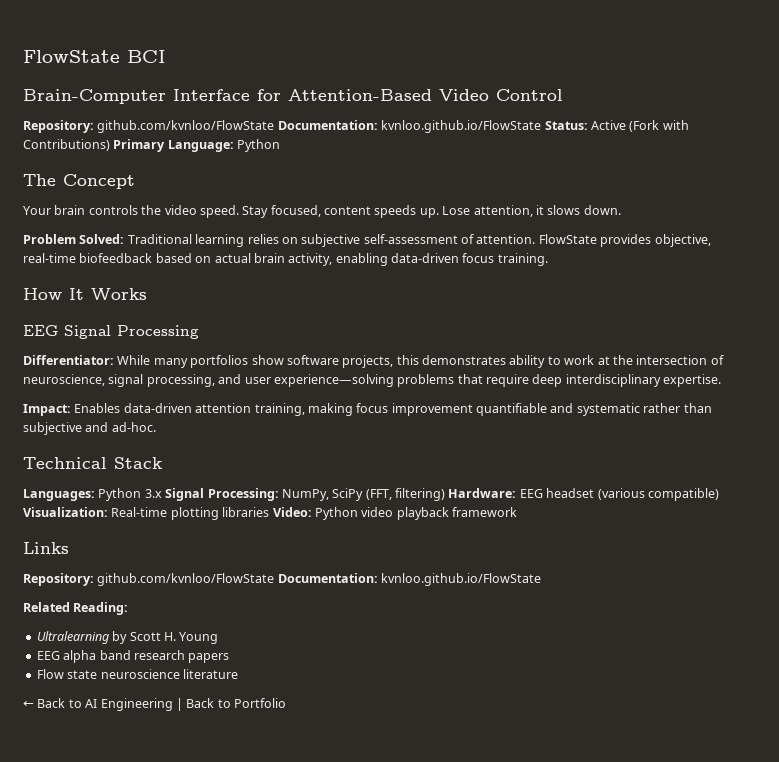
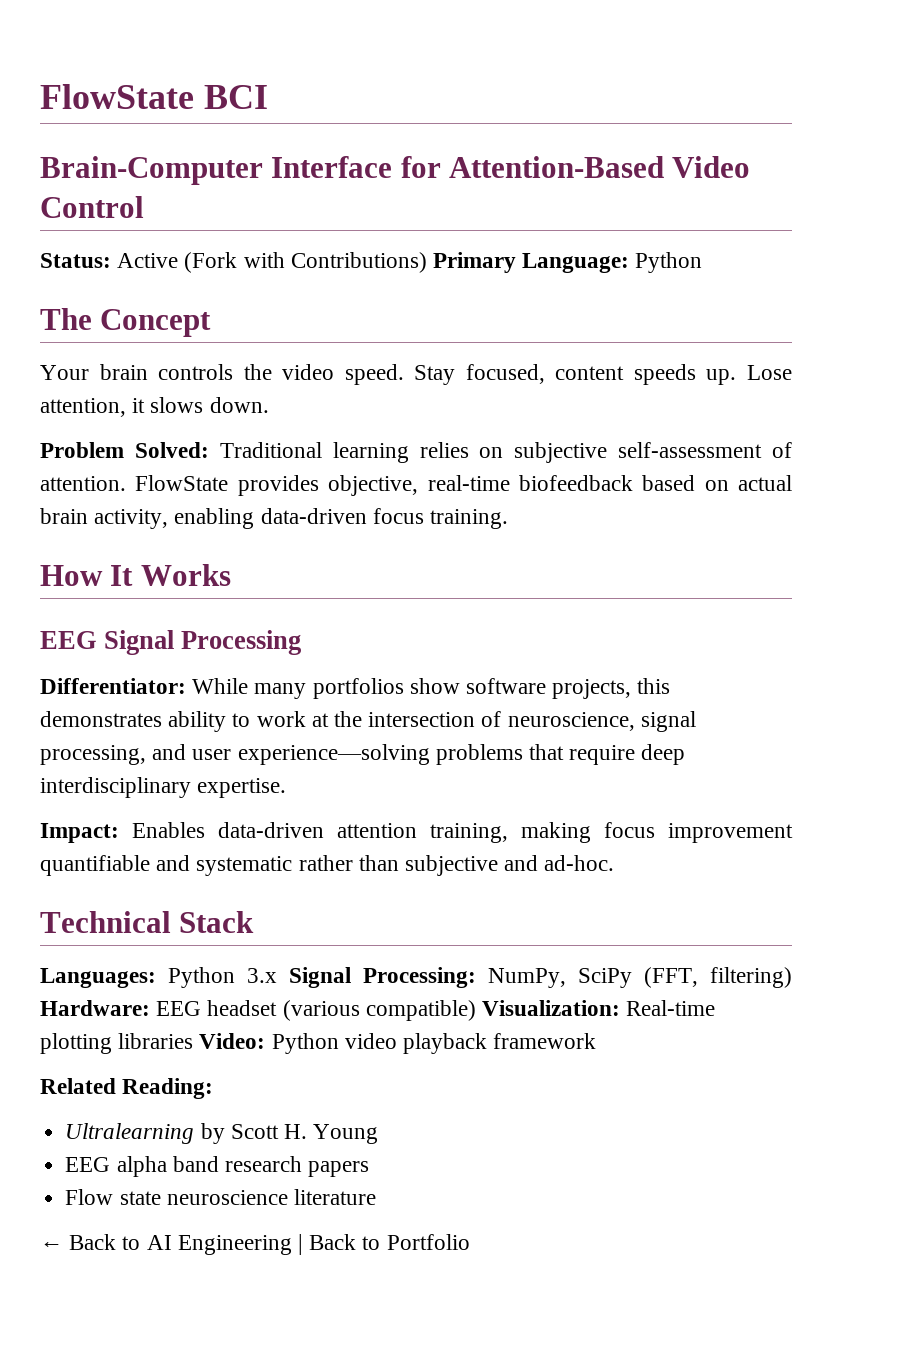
[23,120,542,133] Repository: github.com/kvnloo/FlowState Documentation: kvnloo.github.io/FlowState -> (144, 207) none
[23,542,69,554] [23,573,542,586] // Links // Repository: github.com/kvnloo/FlowState Documentation: kvnloo.github.io/FlowState -> (597, 1041) none

